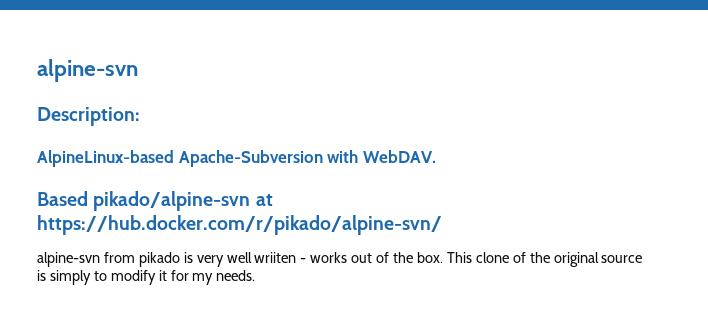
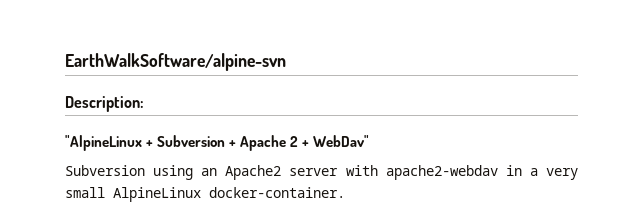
[37,59,138,82] alpine-svn -> [65,53,286,71] EarthWalkSoftware/alpine-svn
[37,150,436,167] [37,191,273,211] [37,215,442,235] [37,252,643,267] [37,270,256,285] AlpineLinux-based Apache-Subversion with WebDAV. // Based pikado/alpine-svn at https://hub.docker.com/r/pikado/alpine-svn/ // alpine-svn from pikado is very well wriiten - works out of the box. This clone of the original source is simply to modify it for my needs. -> [65,135,370,151] [65,165,578,180] [65,187,345,202] "AlpineLinux + Subversion + Apache 2 + WebDav" // Subversion using an Apache2 server with apache2-webdav in a very small AlpineLinux docker-container.

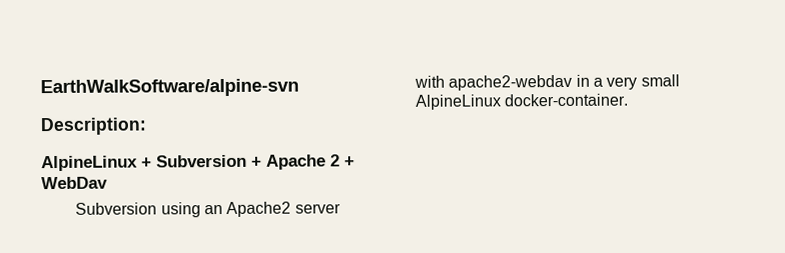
[65,135,142,151] "AlpineLinux -> [41,155,138,172] AlpineLinux
[313,135,370,147] WebDav" -> [41,176,108,190] WebDav

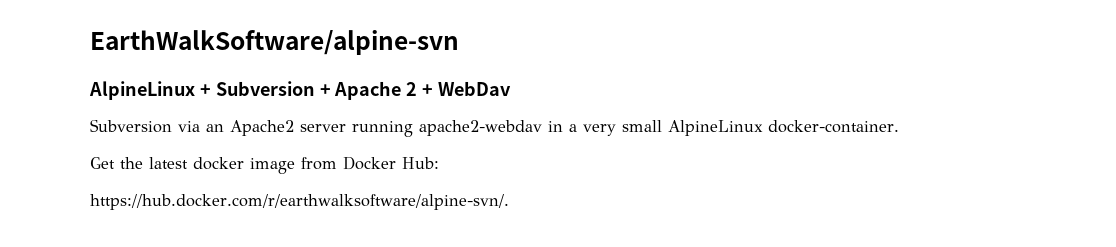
[40,117,147,136] // Description: -> (459, 42) none
[160,202,201,218] using -> [178,121,200,132] via
[414,75,445,88] with -> [352,121,413,137] running
(629, 100) none -> [90,156,439,174] [90,194,509,210] // Get the latest docker image from Docker Hub: // https://hub.docker.com/r/earthwalksoftware/alpine-svn/.

